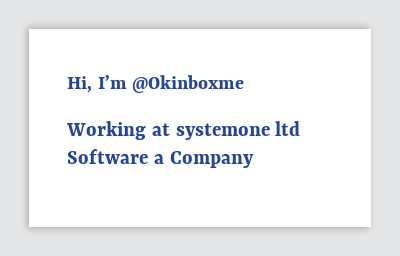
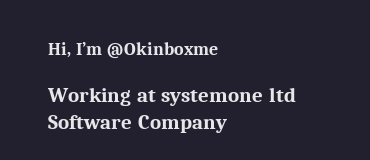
[153,154,164,164] a -> (132, 122) none

